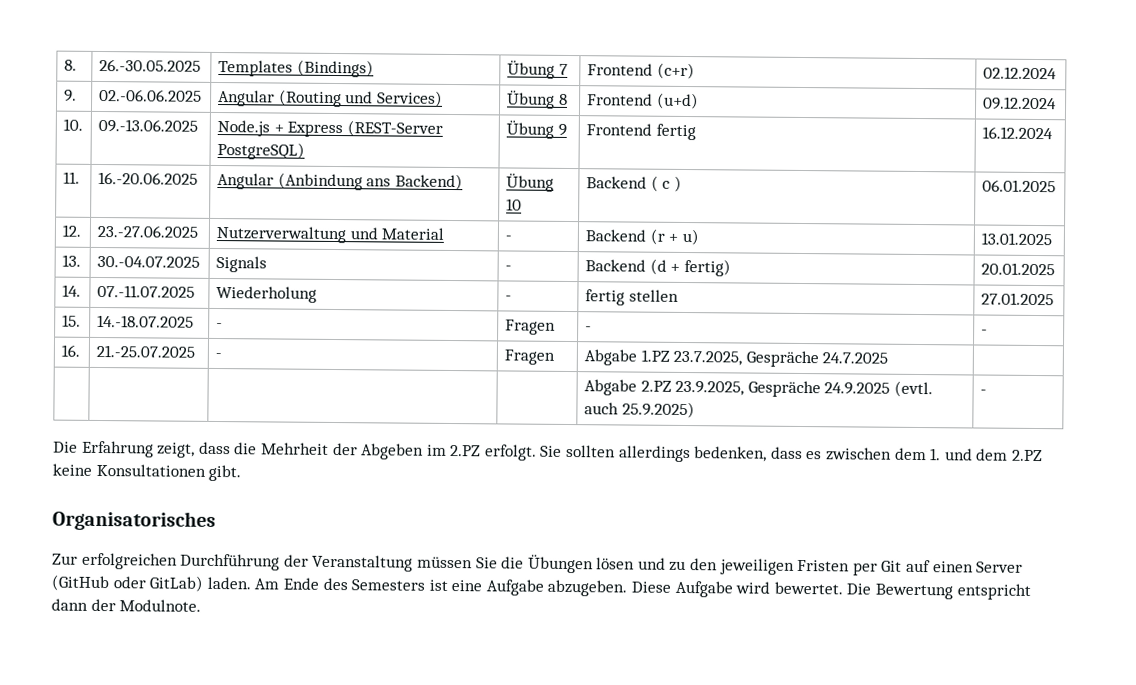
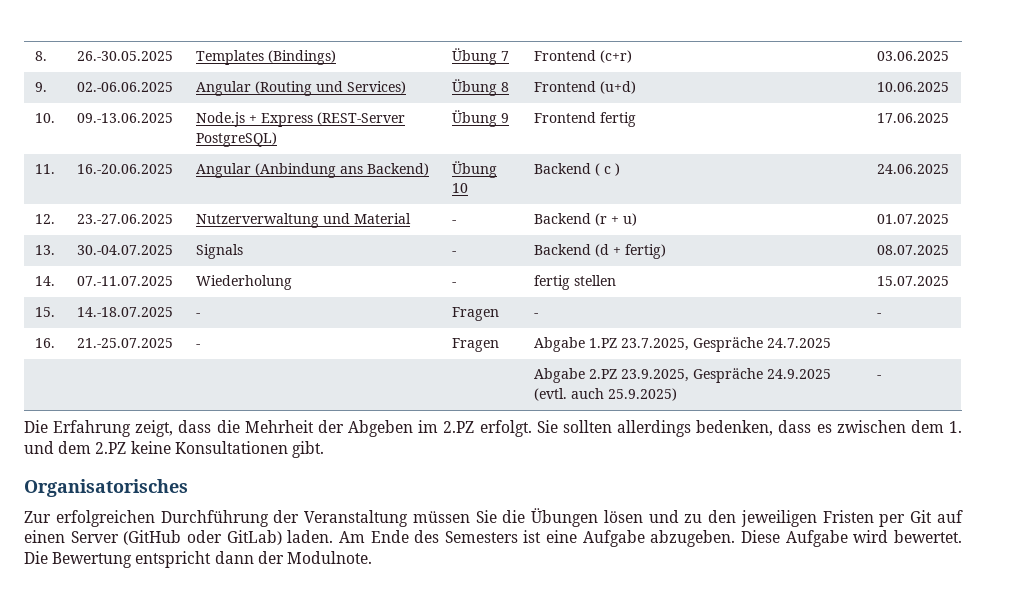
[982,66,1057,80] 02.12.2024 -> [876,51,949,61] 03.06.2025
[982,96,1057,111] 09.12.2024 -> [876,82,949,92] 10.06.2025
[981,126,1053,140] 16.12.2024 -> [876,113,949,123] 17.06.2025
[981,179,1056,193] 06.01.2025 -> [876,164,949,174] 24.06.2025
[980,232,1052,246] 13.01.2025 -> [876,214,949,224] 01.07.2025
[980,262,1055,276] 20.01.2025 -> [876,245,949,255] 08.07.2025
[980,292,1054,306] 27.01.2025 -> [876,276,949,286] 15.07.2025

